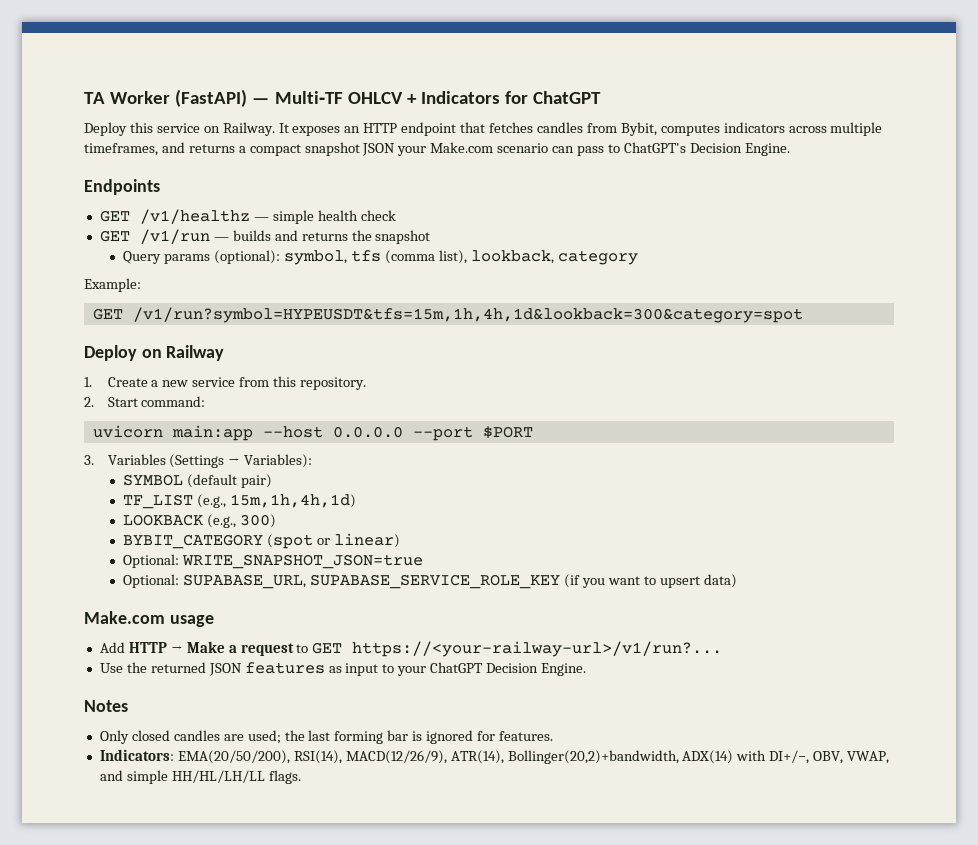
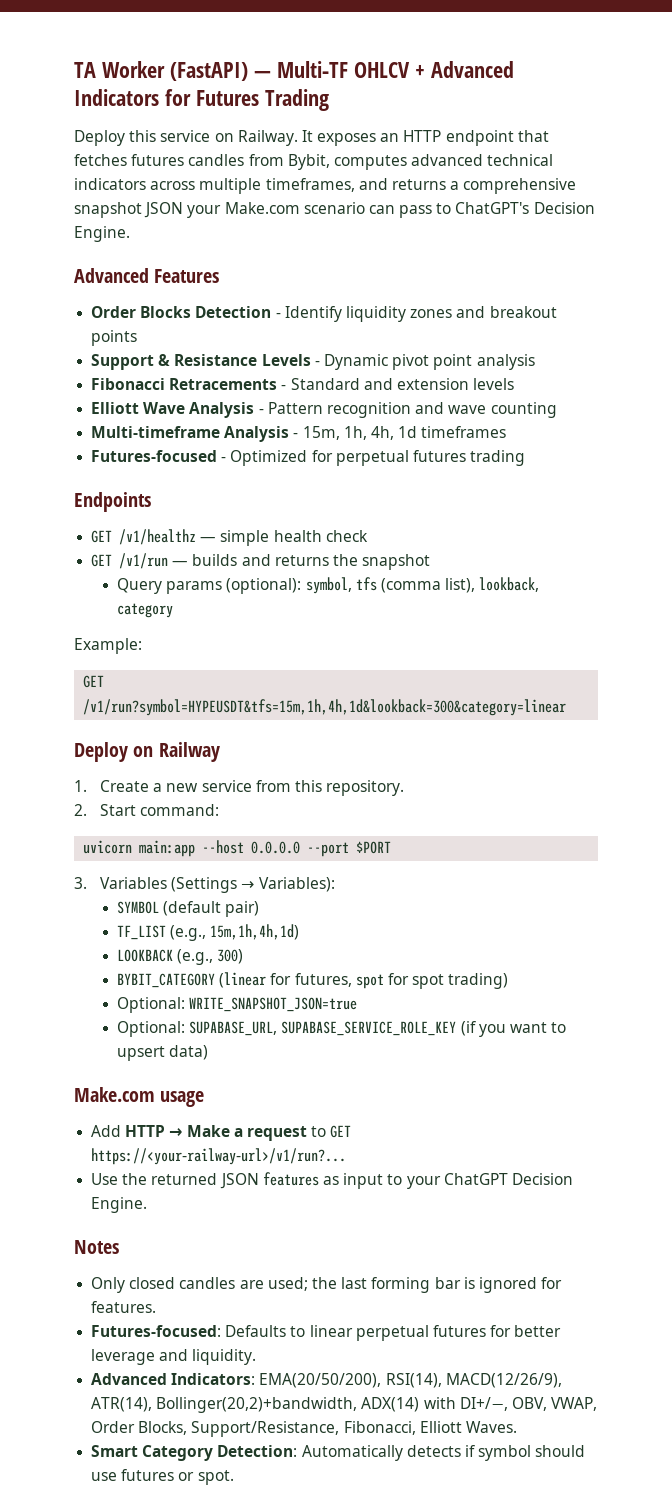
(417, 99) none -> [430,61,514,78] Advanced
[533,91,602,104] ChatGPT -> [195,89,329,111] Futures Trading
(534, 127) none -> [131,154,185,166] futures
(720, 130) none -> [411,154,554,166] advanced technical
[249,144,301,156] compact -> [463,178,577,194] comprehensive
(790, 149) none -> [74,268,220,283] [91,306,557,322] [91,330,138,346] [91,354,535,370] [91,378,515,390] [91,402,557,418] [91,426,507,442] [91,450,526,466] // Advanced Features // Order Blocks Detection - Identify liquidity zones and breakout points // Support & Resistance Levels - Dynamic pivot point analysis // Fibonacci Retracements - Standard and extension levels // Elliott Wave Analysis - Pattern recognition and wave counting // Multi-timeframe Analysis - 15m, 1h, 4h, 1d timeframes // Futures-focused - Optimized for perpetual futures trading
[132,307,803,323] /v1/run?symbol=HYPEUSDT&tfs=15m,1h,4h,1d&lookback=300&category=spot -> [83,699,567,716] /v1/run?symbol=HYPEUSDT&tfs=15m,1h,4h,1d&lookback=300&category=linear
[267,533,401,549] (spot or linear) -> [219,972,509,989] (linear for futures, spot for spot trading)
(553, 736) none -> [91,1325,562,1341] [91,1349,257,1365] [91,1373,168,1385] Futures-focused: Defaults to linear perpetual futures for better leverage and liquidity. // Advanced
[99,770,301,784] and simple HH/HL/LH/LL flags. -> [91,1421,517,1437] [91,1445,586,1461] [91,1469,234,1485] Order Blocks, Support/Resistance, Fibonacci, Elliott Waves. // Smart Category Detection: Automatically detects if symbol should use futures or spot.

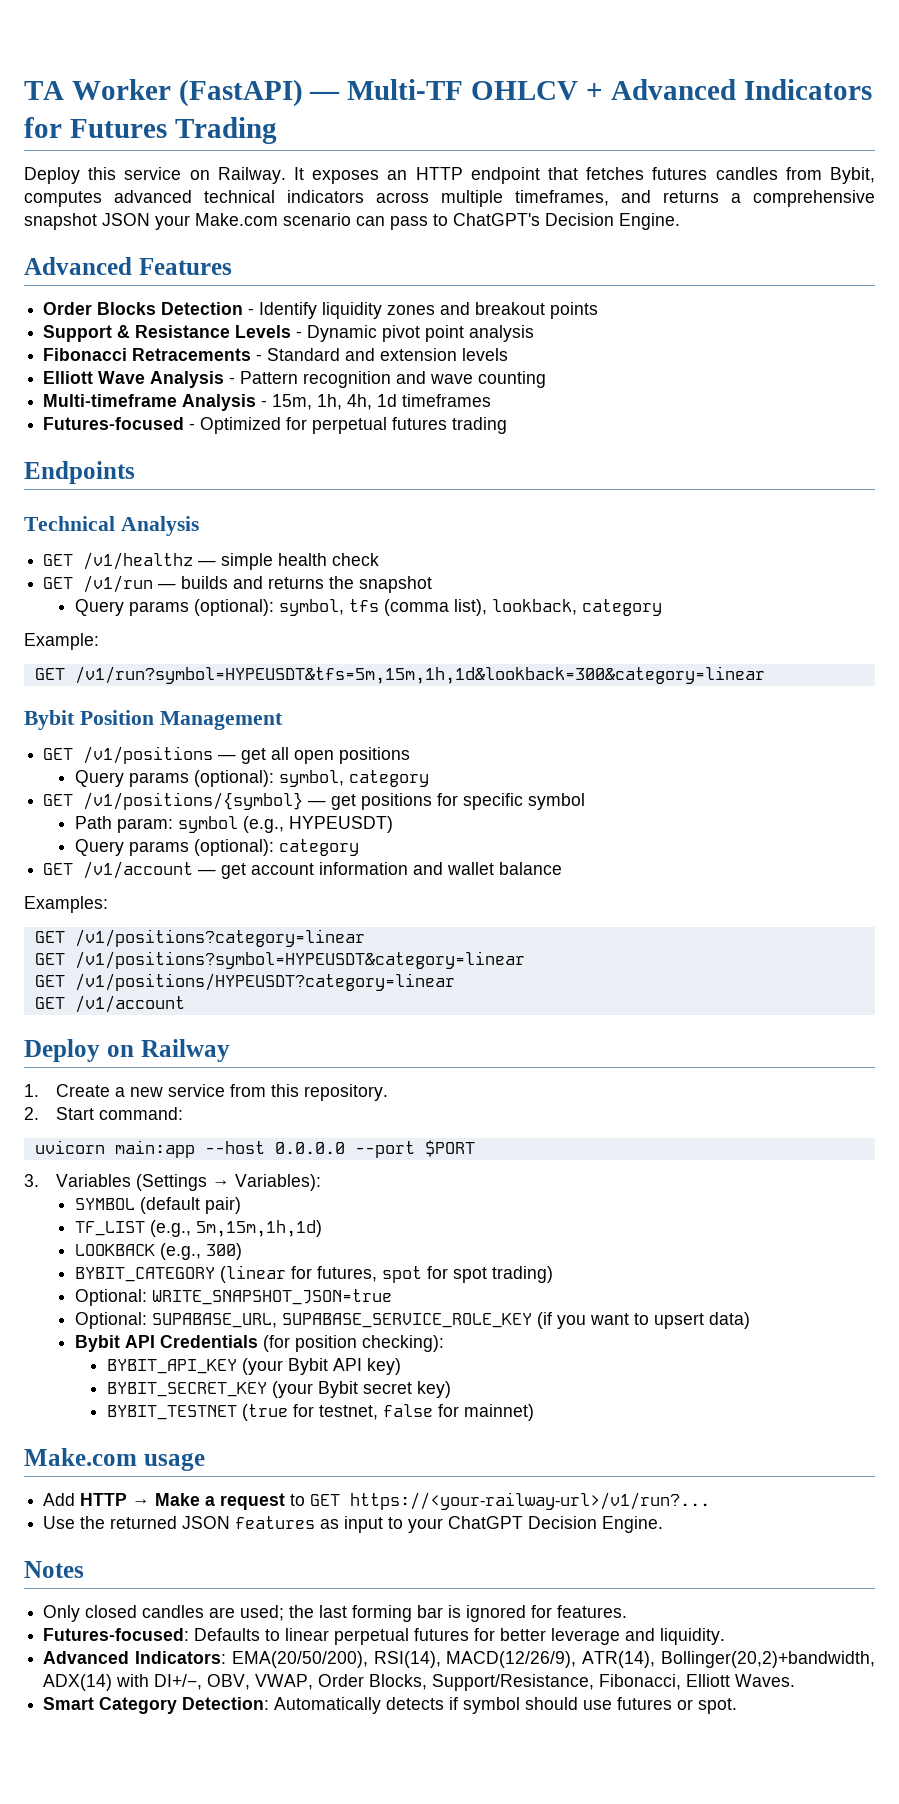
(151, 502) none -> [24,516,199,536] // Technical Analysis
[83,699,567,716] /v1/run?symbol=HYPEUSDT&tfs=15m,1h,4h,1d&lookback=300&category=linear -> [74,666,765,684] [24,710,283,730] [43,746,411,764] [75,770,430,787] [43,792,586,810] [75,816,394,833] [75,839,360,856] [43,861,563,879] [24,896,108,913] [34,929,365,947] [34,951,525,969] [34,973,455,991] [34,995,185,1013] /v1/run?symbol=HYPEUSDT&tfs=5m,15m,1h,1d&lookback=300&category=linear // Bybit Position Management // GET /v1/positions — get all open positions // Query params (optional): symbol, category // GET /v1/positions/{symbol} — get positions for specific symbol // Path param: symbol (e.g., HYPEUSDT) // Query params (optional): category // GET /v1/account — get account information and wallet balance // Examples: // GET /v1/positions?category=linear // GET /v1/positions?symbol=HYPEUSDT&category=linear // GET /v1/positions/HYPEUSDT?category=linear // GET /v1/account
[210,924,300,940] 15m,1h,4h,1d) -> [196,1220,323,1237] 5m,15m,1h,1d)
(209, 1052) none -> [75,1335,445,1352] [107,1358,402,1375] [107,1381,452,1398] [107,1404,535,1421] // Bybit API Credentials (for position checking): // BYBIT_API_KEY (your Bybit API key) // BYBIT_SECRET_KEY (your Bybit secret key) // BYBIT_TESTNET (true for testnet, false for mainnet)

